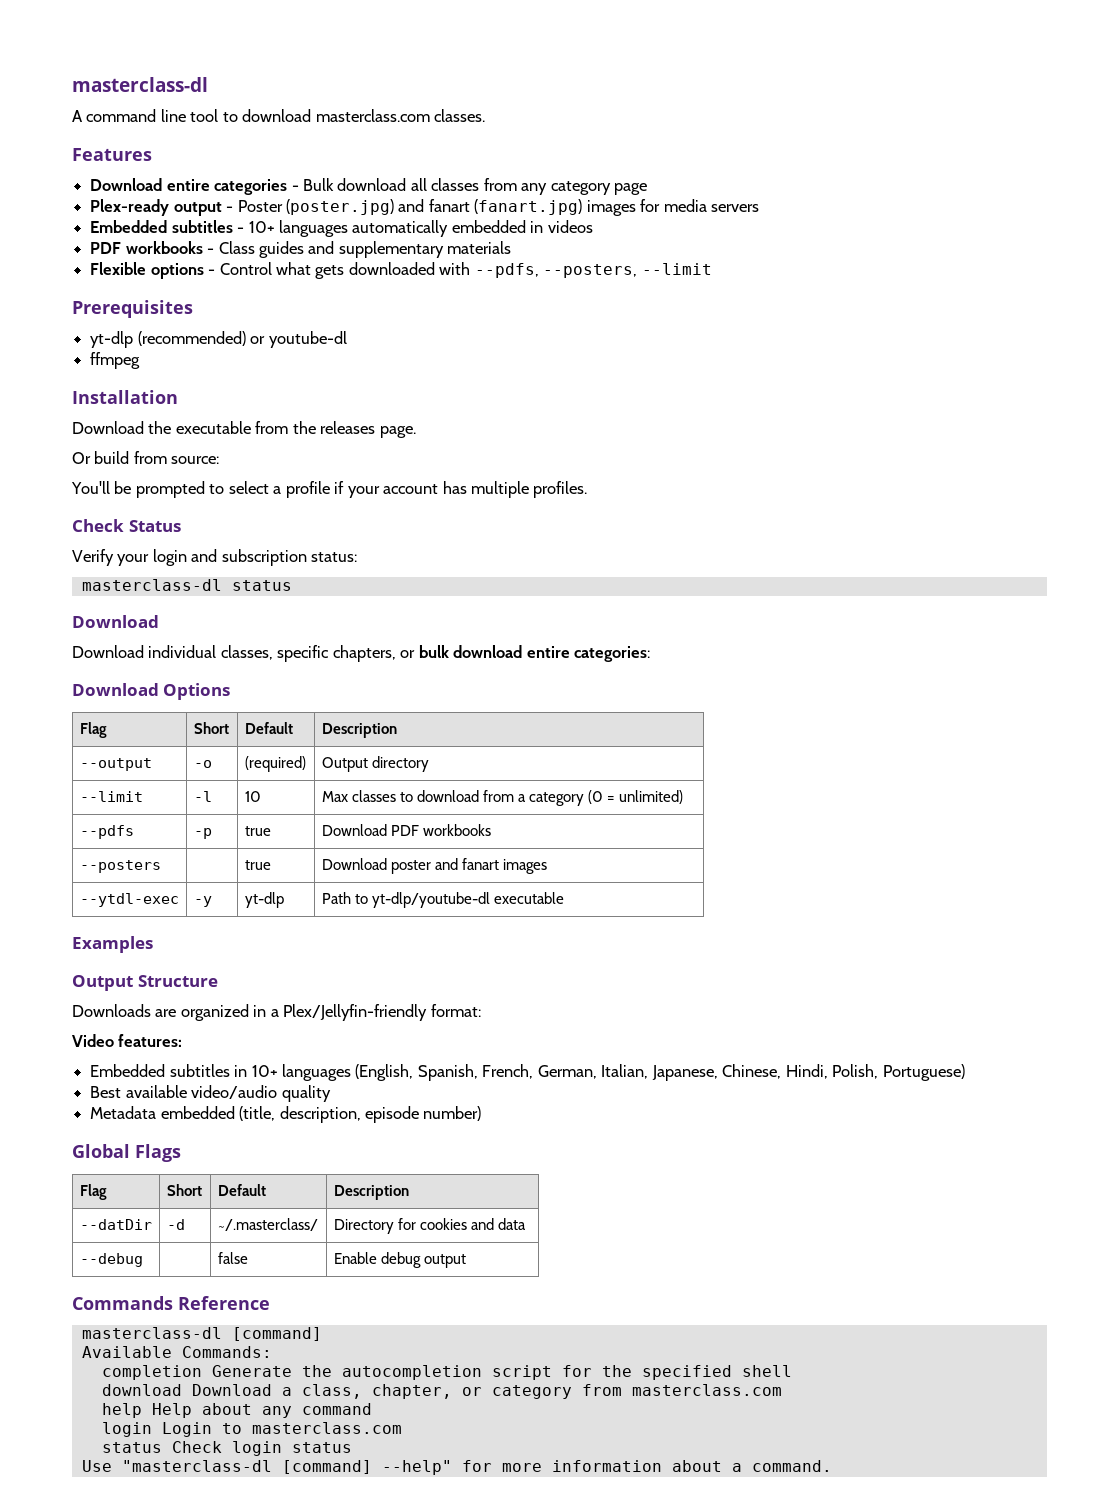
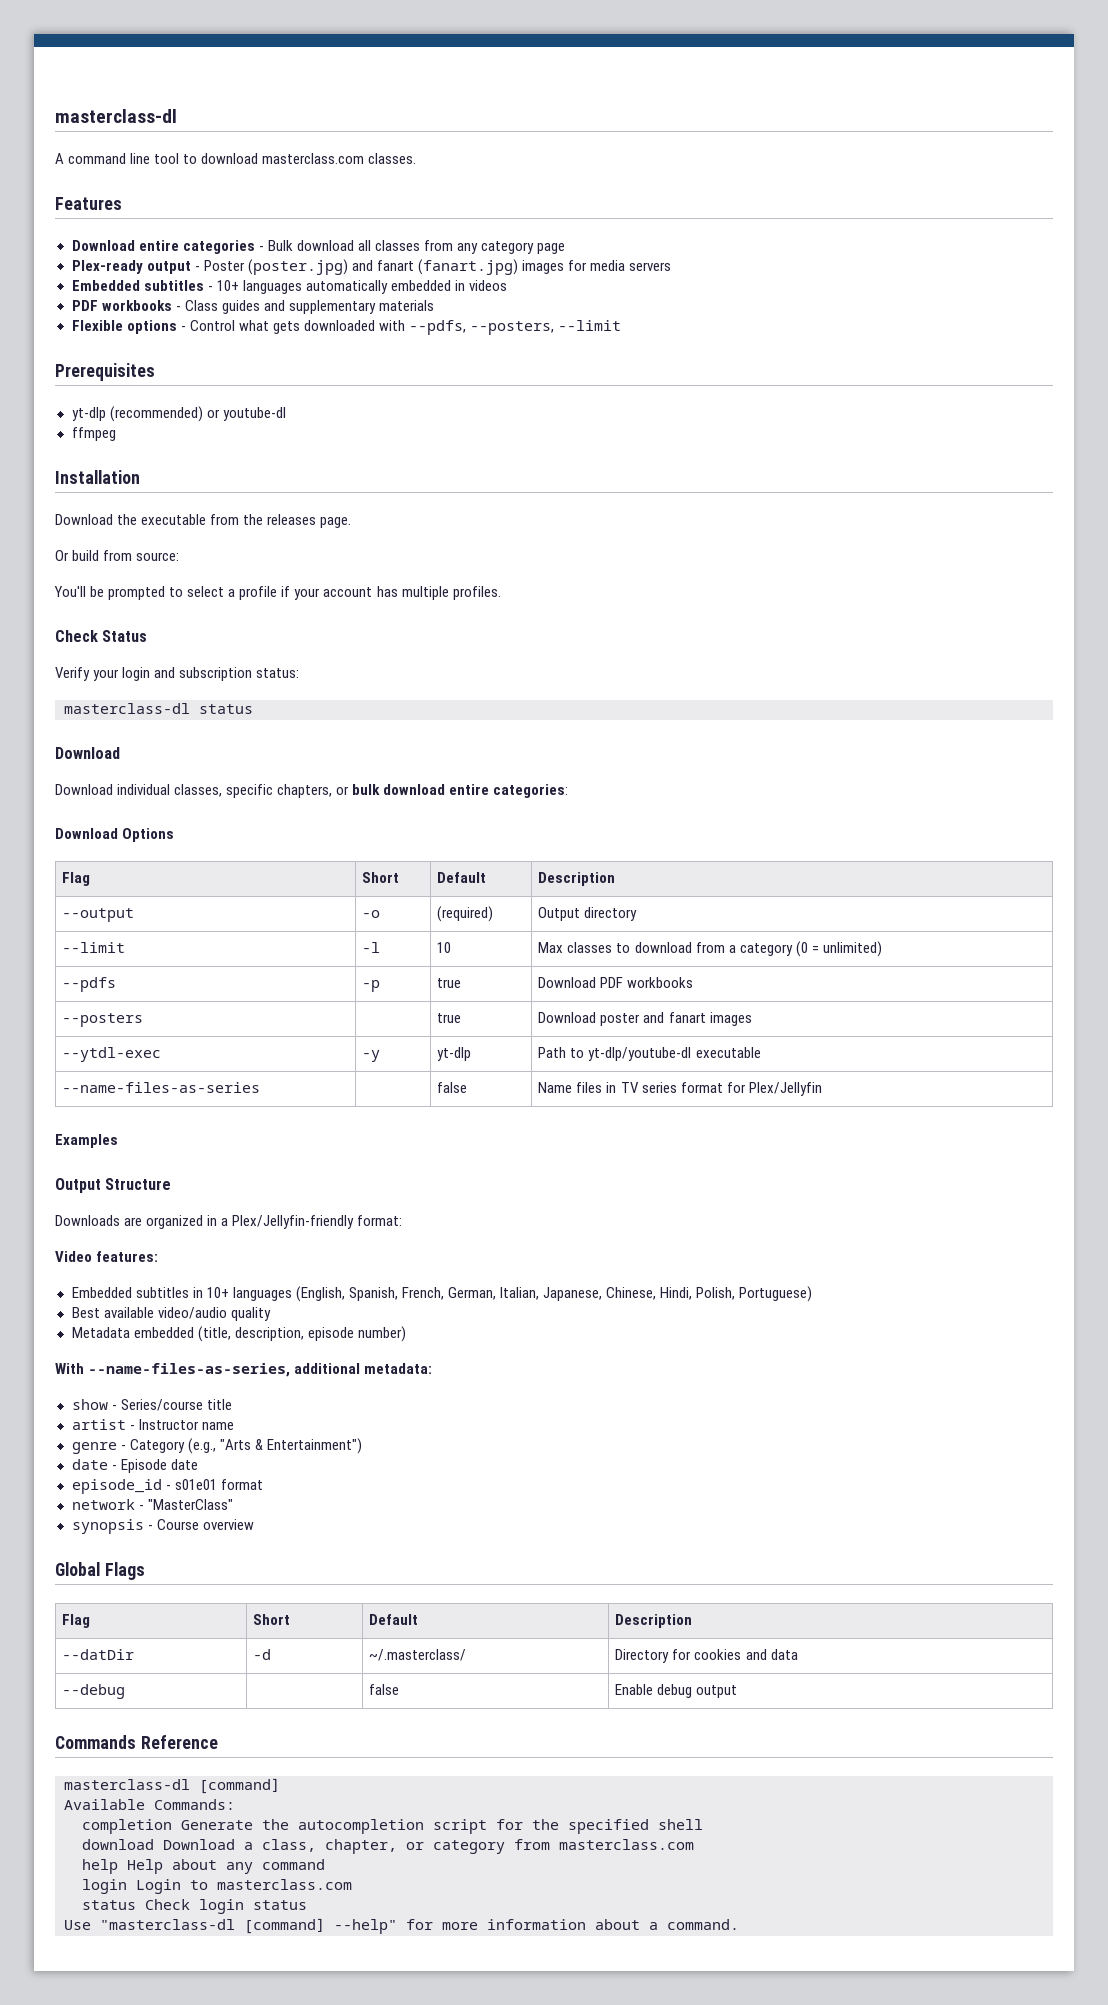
(564, 898) none -> [62,1082,261,1093] [437,1082,468,1093] [538,1082,822,1096] // --name-files-as-series | | false | Name files in TV series format for Plex/Jellyfin
(482, 1113) none -> [55,1363,433,1377] [71,1399,232,1411] [71,1419,234,1430] [71,1438,362,1454] [71,1459,198,1473] [71,1479,263,1494] [71,1499,233,1510] [71,1519,254,1534] // With --name-files-as-series, additional metadata: // show - Series/course title // artist - Instructor name // genre - Category (e.g., "Arts & Entertainment") // date - Episode date // episode_id - s01e01 format // network - "MasterClass" // synopsis - Course overview

